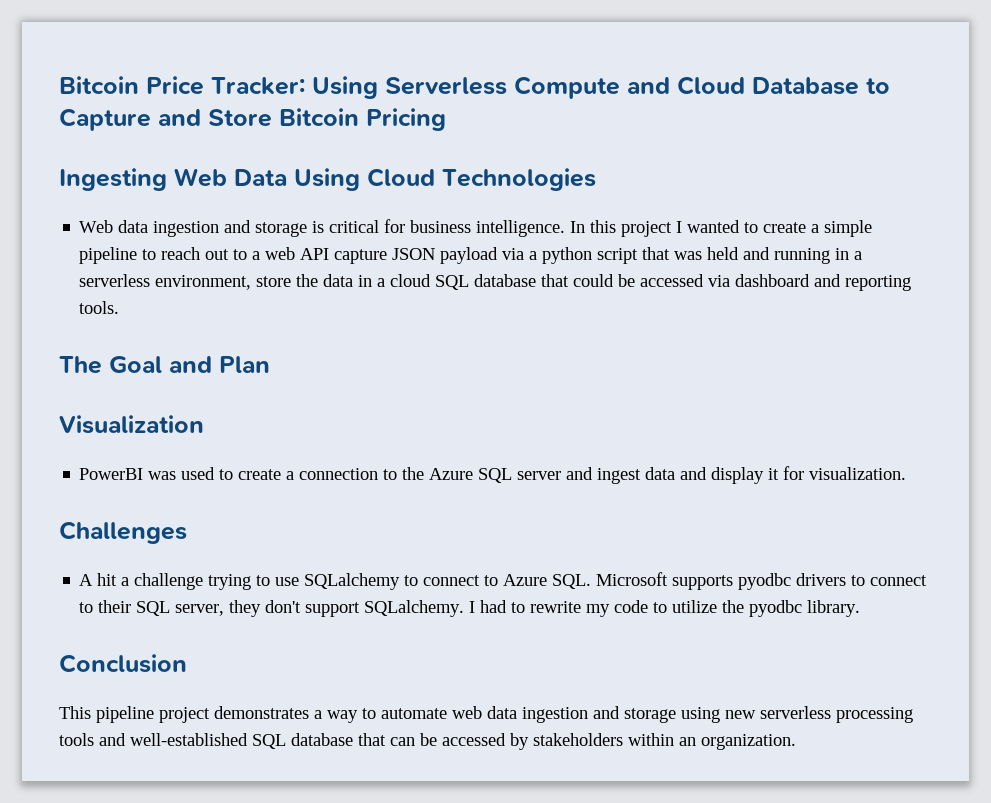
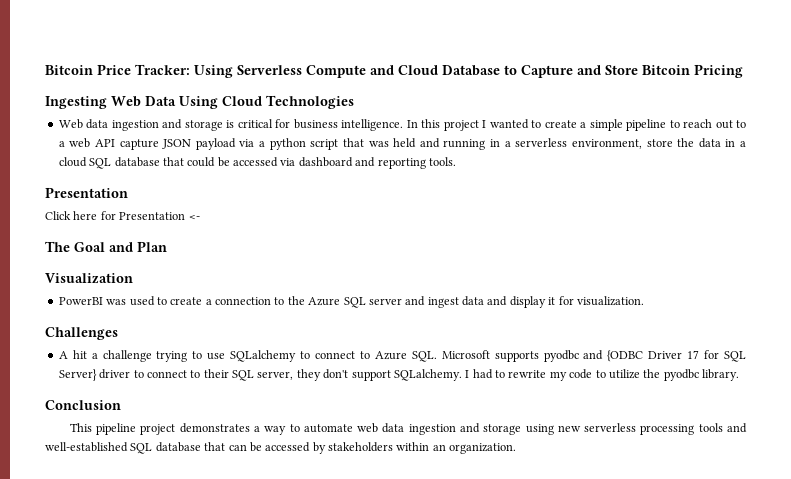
(120, 307) none -> [45,187,128,198] [45,211,200,220] // Presentation // Click here for Presentation <-
[796,573,847,586] drivers -> [583,350,746,362] [58,369,131,381] and {ODBC Driver 17 for SQL Server} driver

